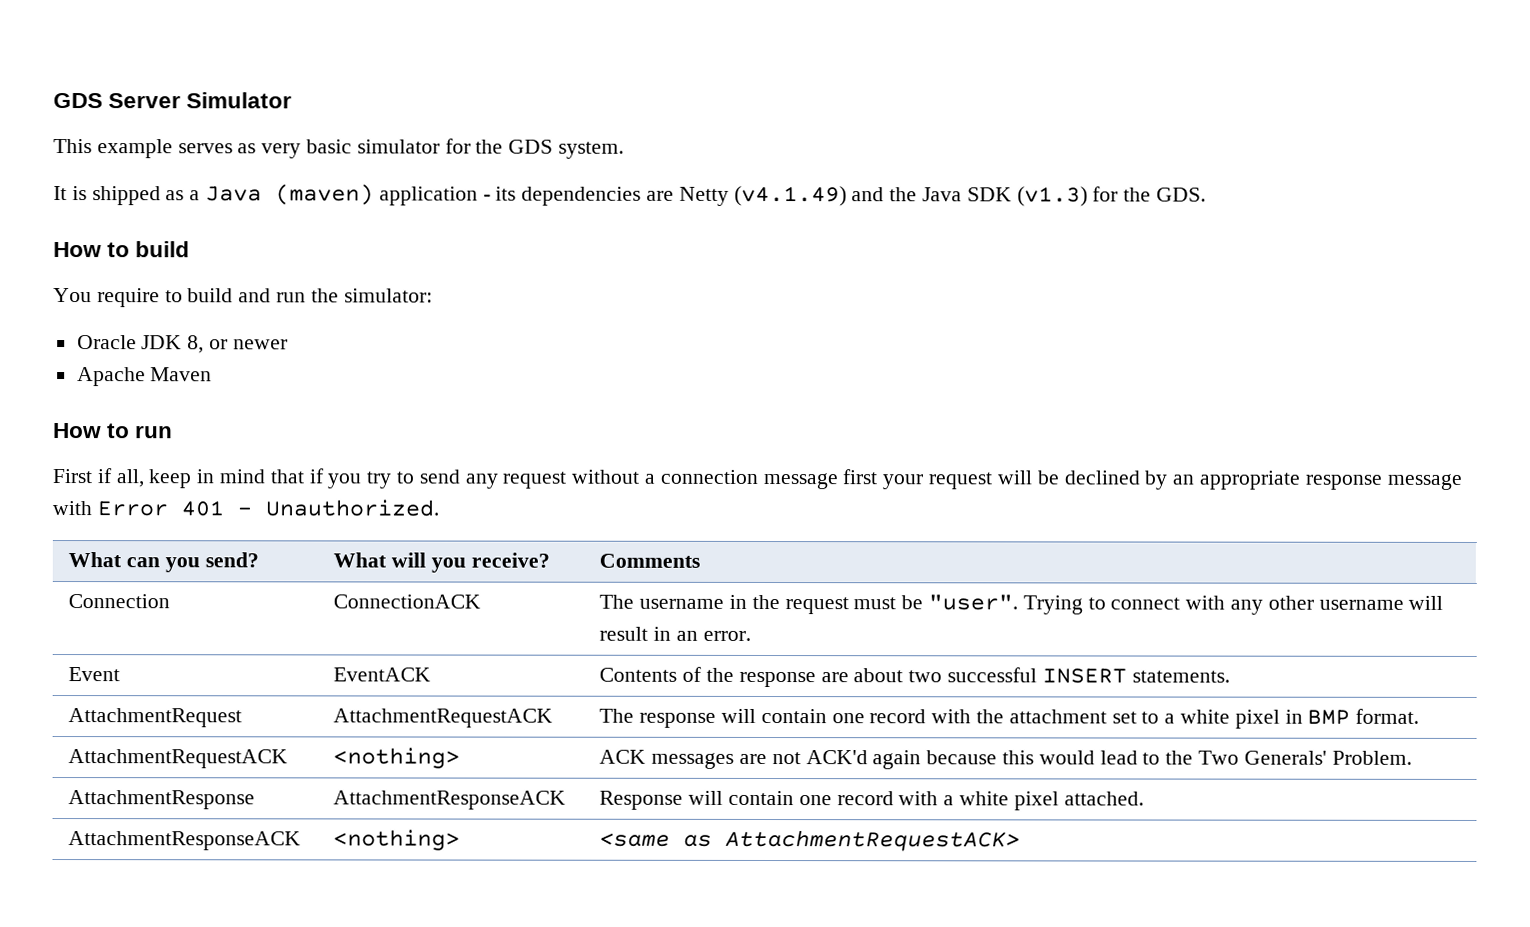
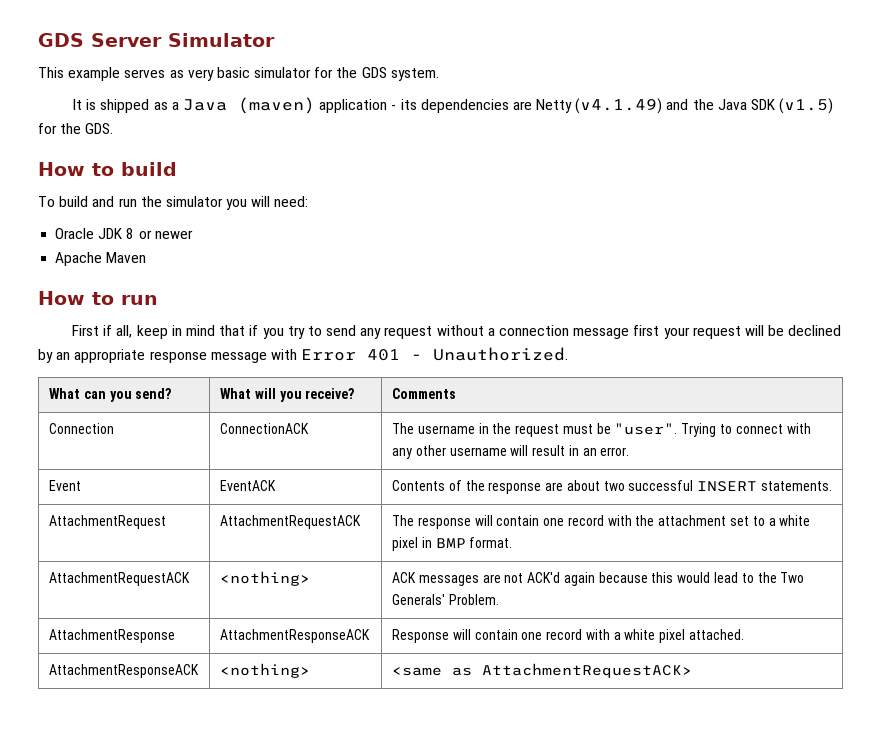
[1016,186,1088,207] (v1.3) -> [779,98,834,114] (v1.5)
[53,288,183,308] You require to -> [38,196,55,207] To
[343,288,433,303] simulator: -> [165,196,309,210] simulator you will need:
[187,335,205,354] 8, -> [126,228,135,239] 8

